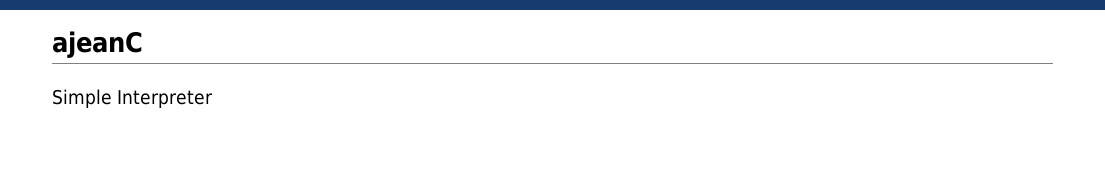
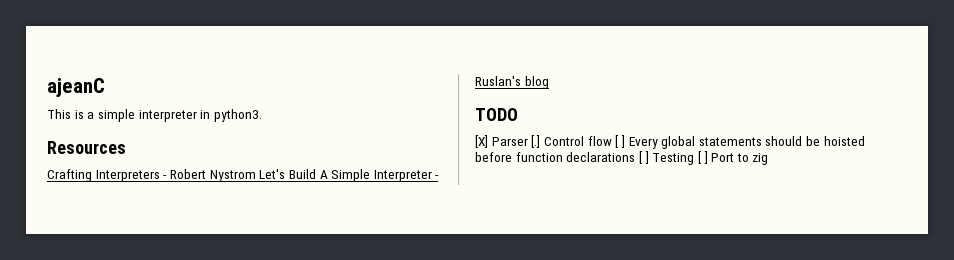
[52,89,214,108] Simple Interpreter -> [47,109,262,122] [47,141,126,154] [47,169,440,182] [475,76,549,89] [475,108,518,121] [475,135,865,149] [475,151,769,165] This is a simple interpreter in python3. // Resources // Crafting Interpreters - Robert Nystrom Let's Build A Simple Interpreter - Ruslan's blog // TODO // [X] Parser [.] Control flow [ ] Every global statements should be hoisted before function declarations [ ] Testing [ ] Port to zig

